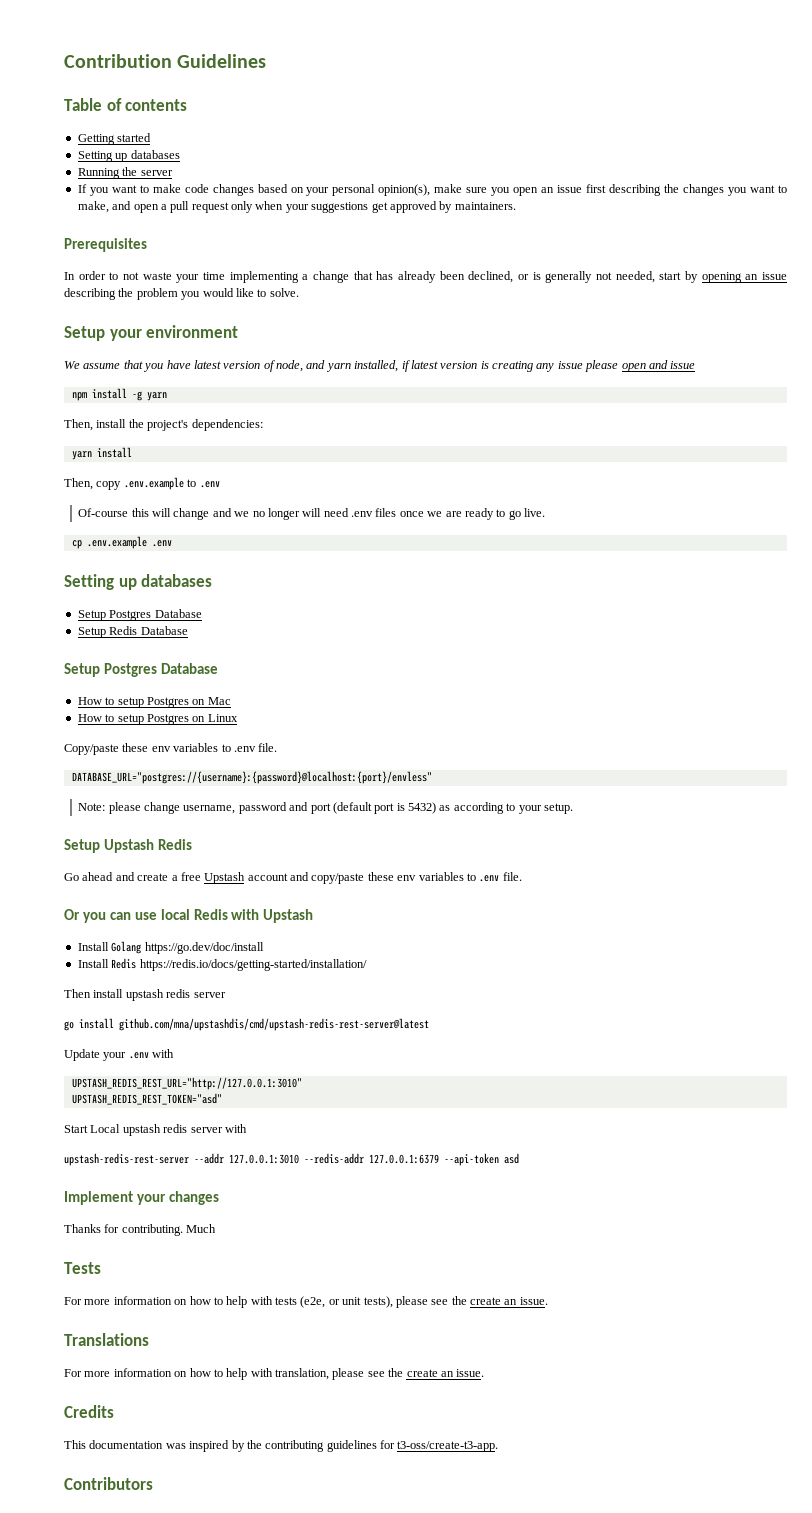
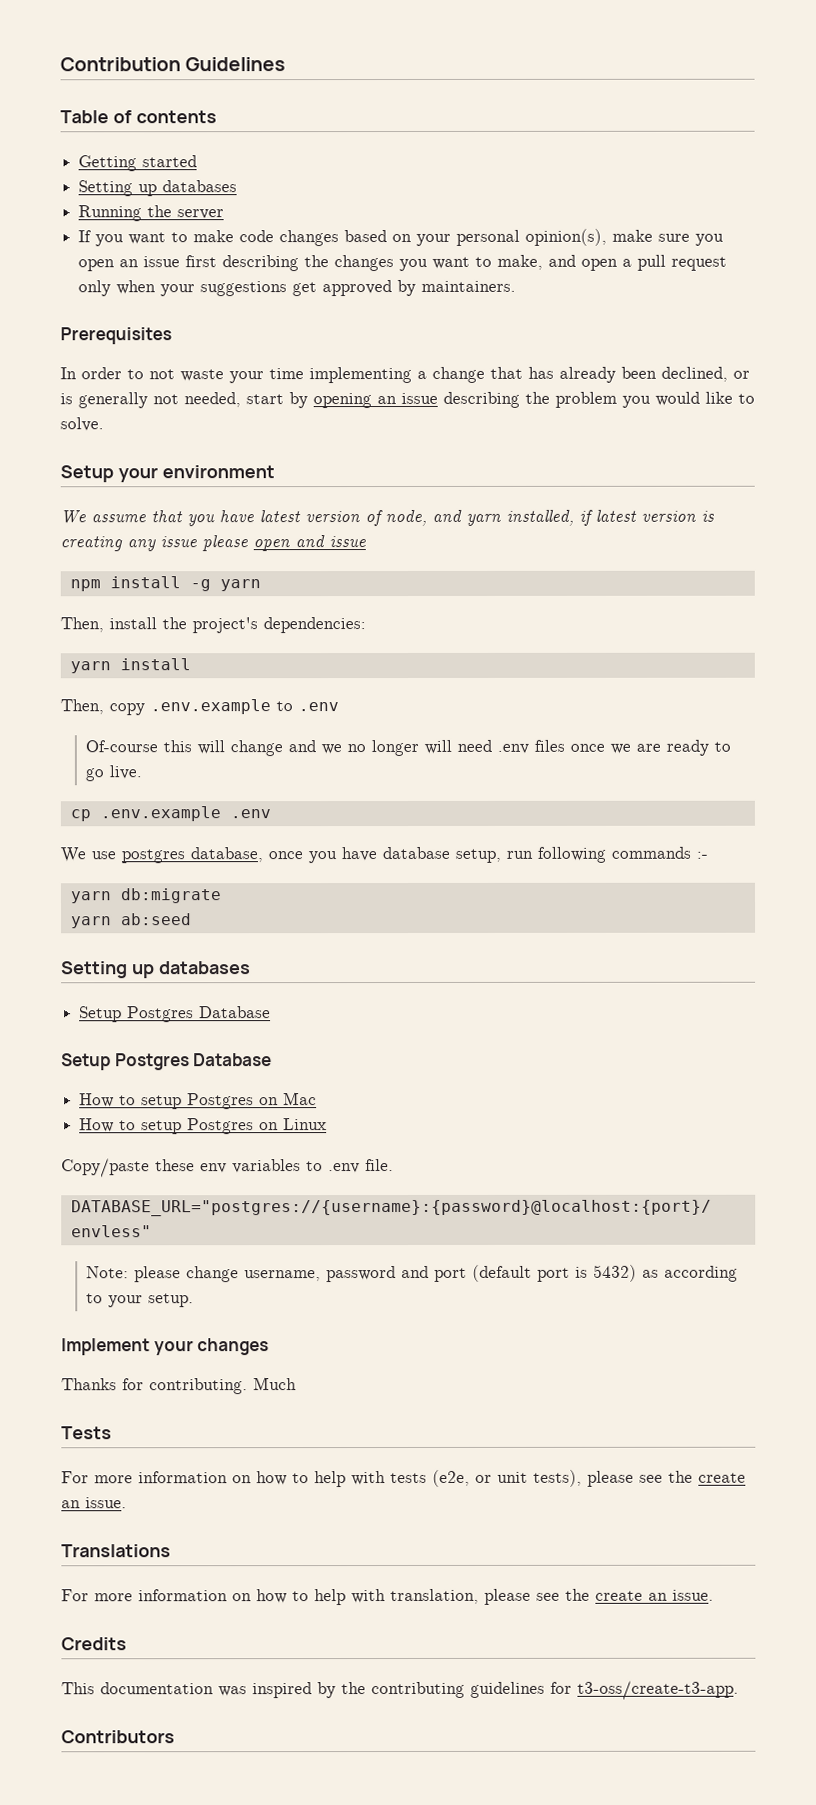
(172, 543) none -> [60,846,708,864] [69,888,222,904] [70,913,192,929] // We use postgres database, once you have database setup, run following commands :- // yarn db:migrate // yarn ab:seed
[77,626,188,638] // Setup Redis Database -> (272, 1012) none
[64,839,192,853] [64,872,522,884] [64,909,314,923] [77,941,264,954] [77,958,367,971] [64,989,226,1001] [64,1018,429,1031] [64,1049,175,1061] [71,1077,302,1090] [71,1093,222,1105] [64,1124,247,1136] [64,1153,519,1166] // Setup Upstash Redis // Go ahead and create a free Upstash account and copy/paste these env variables to .env file. // Or you can use local Redis with Upstash // Install Golang https://go.dev/doc/install // Install Redis https://redis.io/docs/getting-started/installation/ // Then install upstash redis server // go install github.com/mna/upstashdis/cmd/upstash-redis-rest-server@latest // Update your .env with // UPSTASH_REDIS_REST_URL="http://127.0.0.1:3010" // UPSTASH_REDIS_REST_TOKEN="asd" // Start Local upstash redis server with // upstash-redis-rest-server --addr 127.0.0.1:3010 --redis-addr 127.0.0.1:6379 --api-token asd -> (195, 1300) none

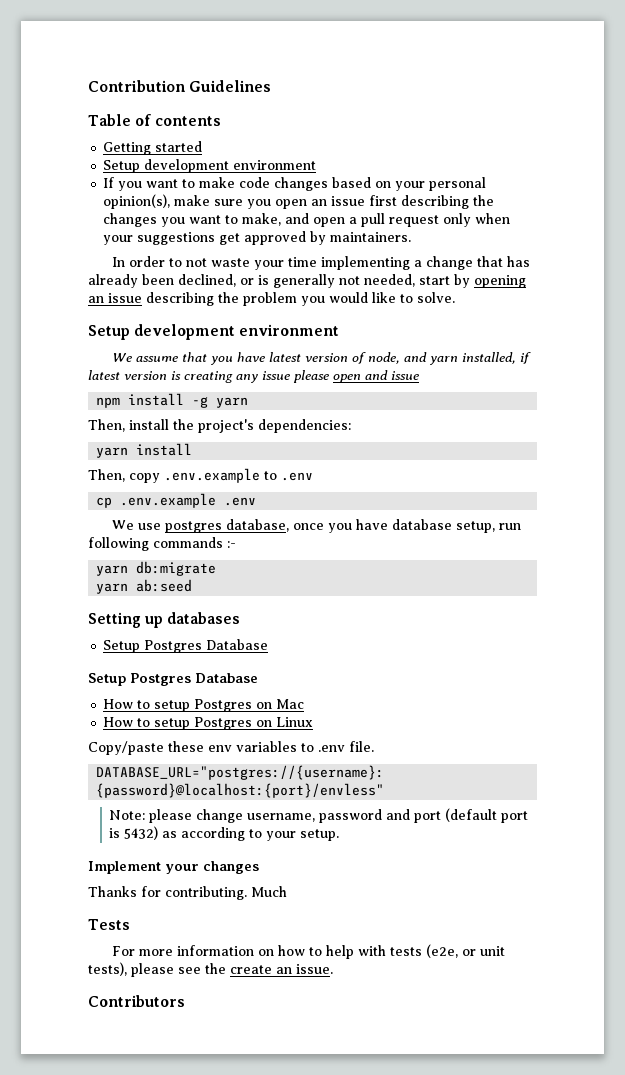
[78,180,238,197] [78,205,225,222] Setting up databases // Running the server -> [103,159,317,173] Setup development environment
[60,327,172,345] // Prerequisites -> (412, 237) none
[117,467,158,483] your -> [134,324,236,340] development
[85,739,732,757] [85,765,143,782] // Of-course this will change and we no longer will need .env files once we are ready to go live. -> (313, 476) none
[61,1544,171,1558] [61,1588,714,1606] [61,1637,127,1651] [61,1680,739,1700] // Translations // For more information on how to help with translation, please see the create an issue. // Credits // This documentation was inspired by the contributing guidelines for t3-oss/create-t3-app. -> (333, 969) none

